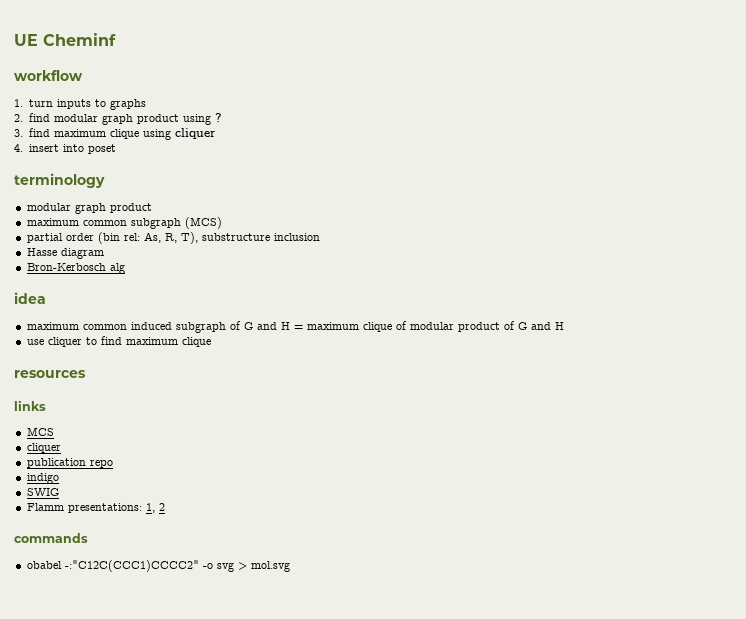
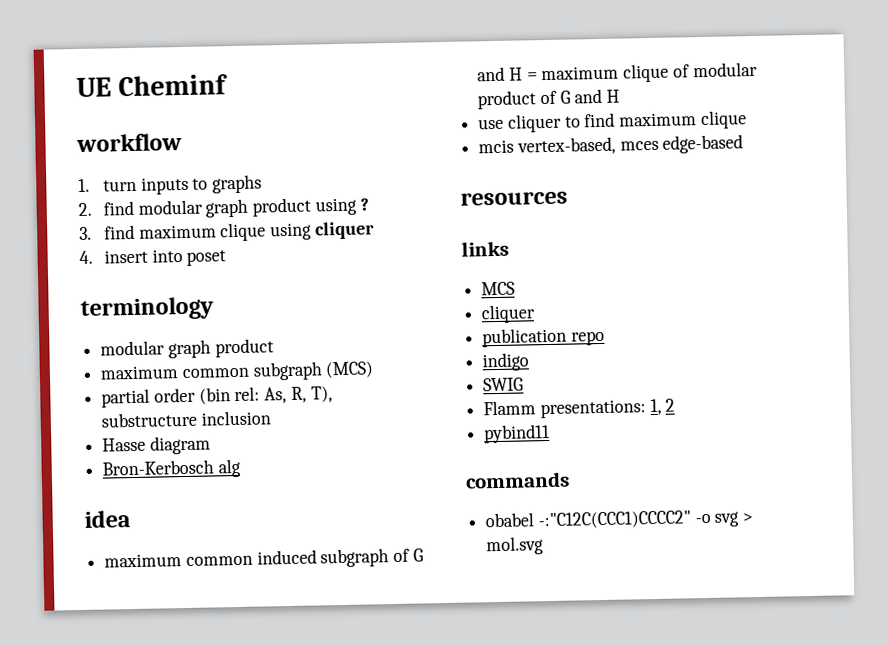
(211, 342) none -> [478,134,744,156] // mcis vertex-based, mces edge-based
(165, 507) none -> [483,423,551,444] // pybind11

